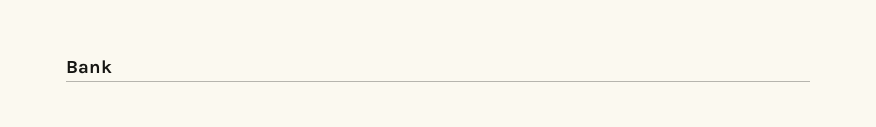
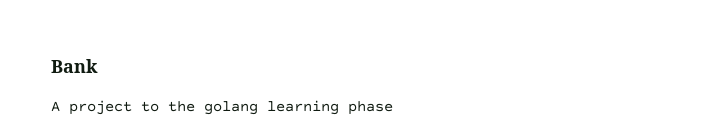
(112, 67) none -> [51,100,393,115] // A project to the golang learning phase

